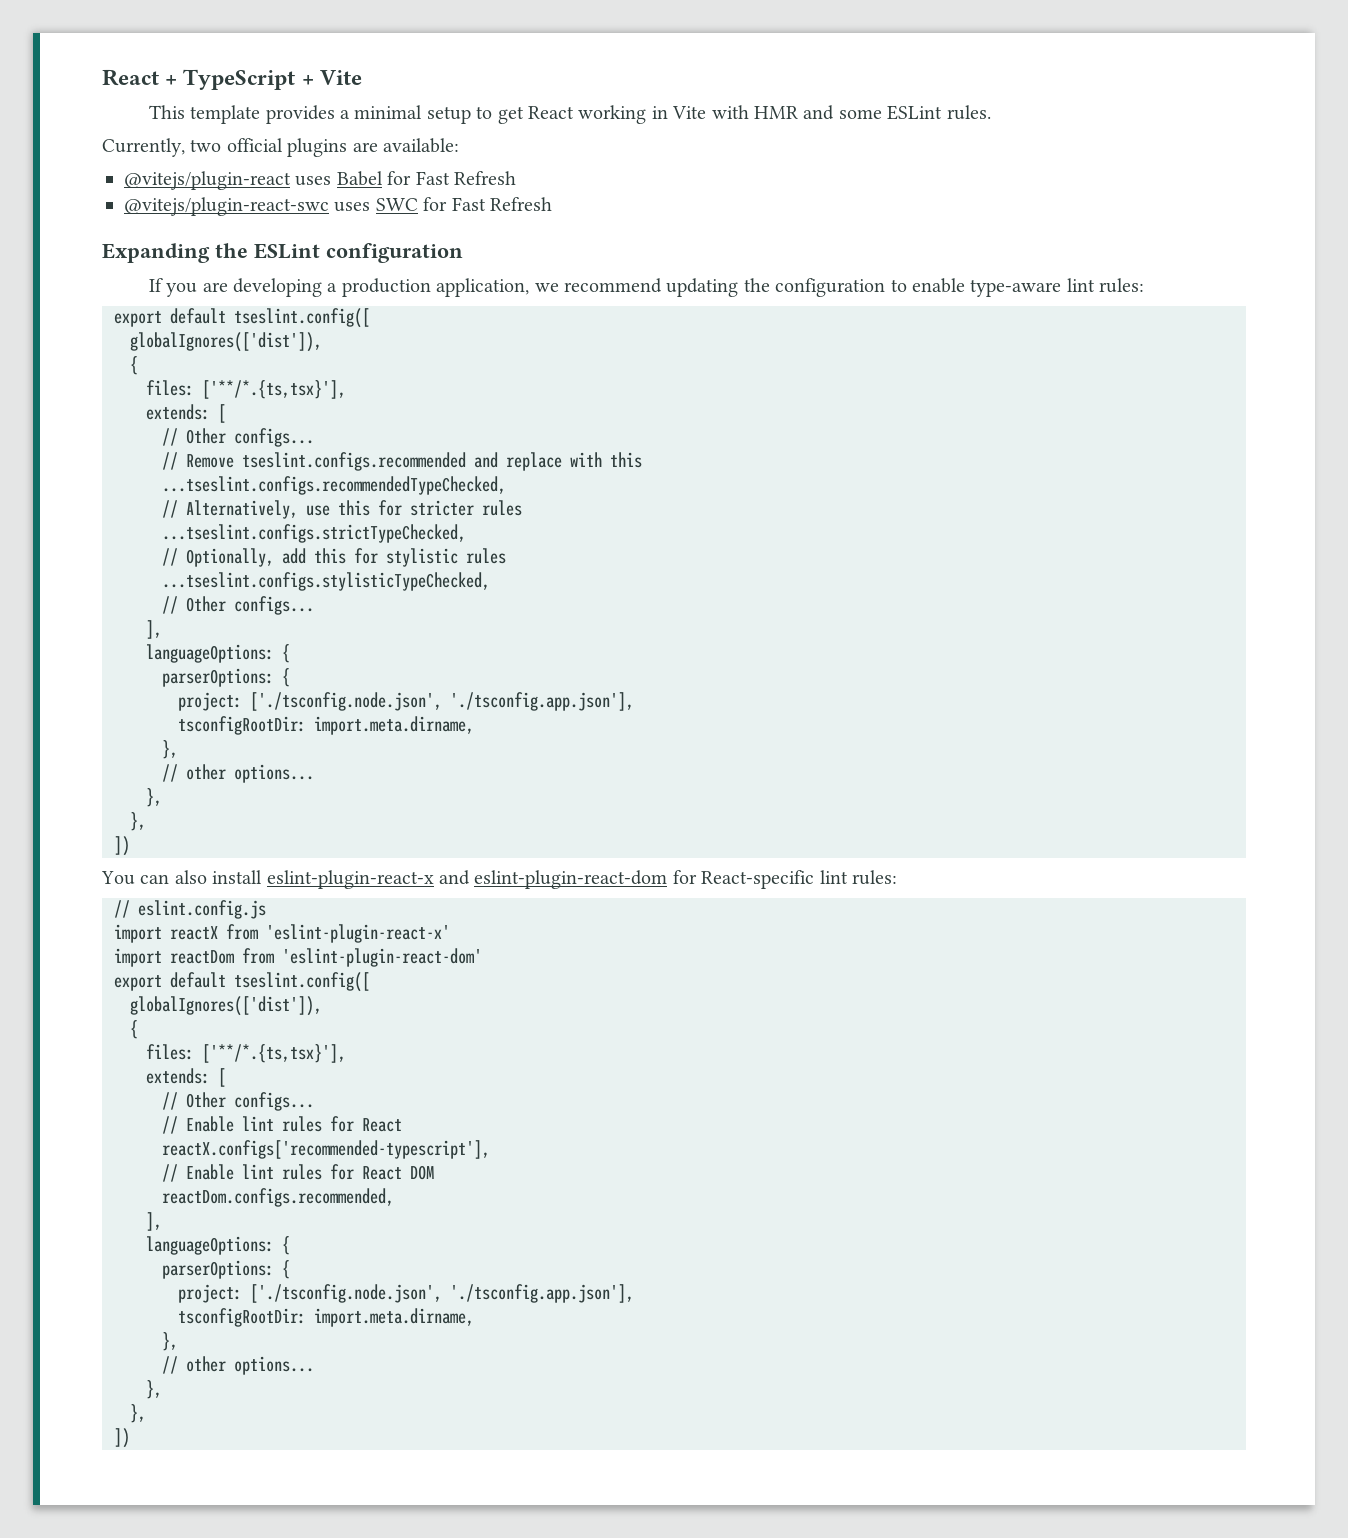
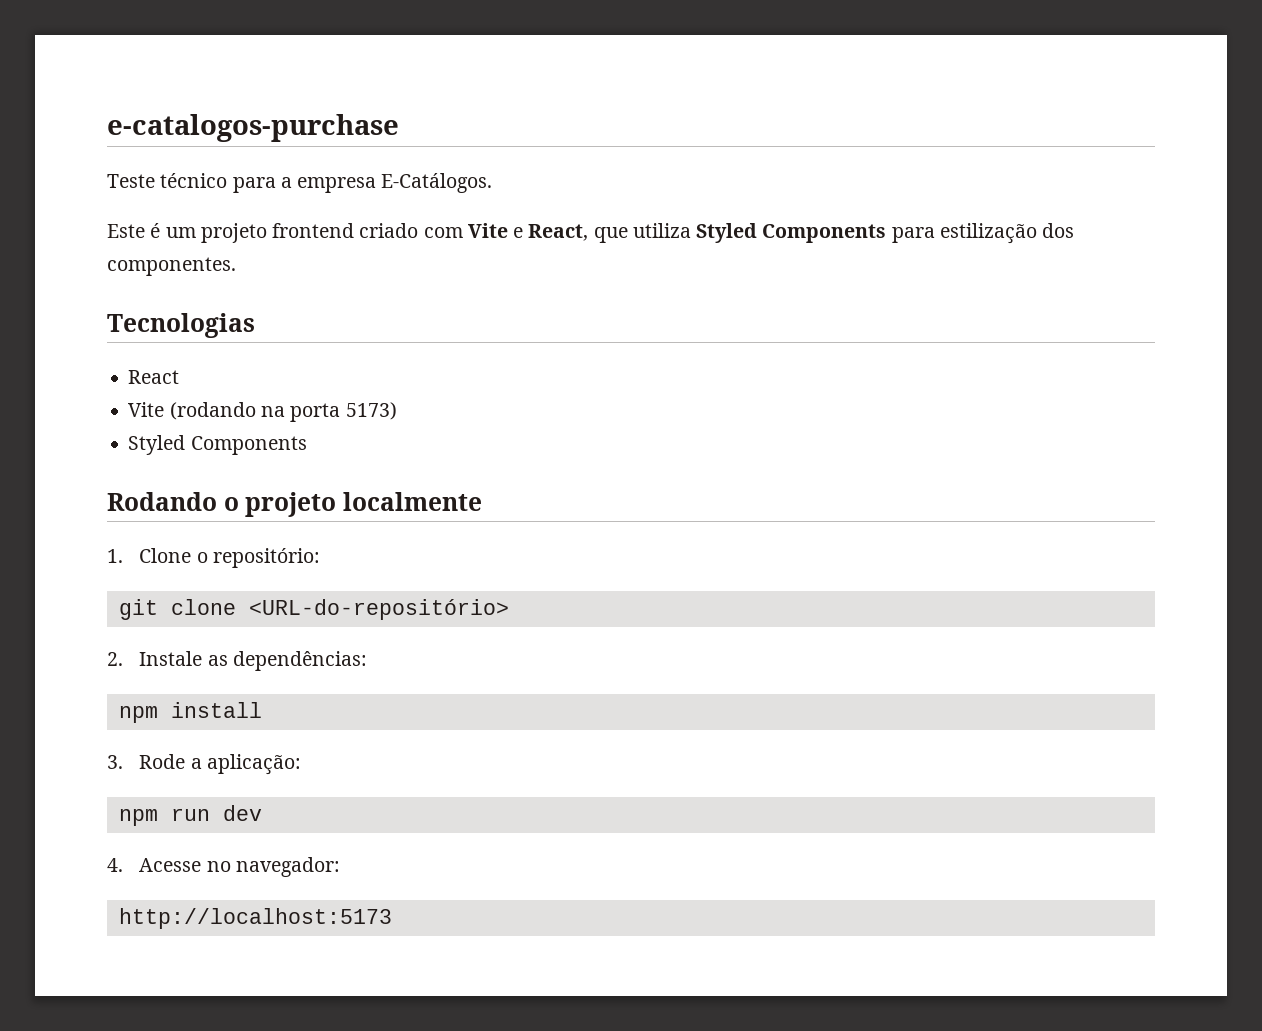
[102,69,362,90] [148,105,991,124] [102,138,459,157] [124,171,516,190] [124,197,552,216] [102,243,463,263] [148,278,1145,297] [114,308,370,328] [130,332,322,352] [130,356,138,375] [146,380,346,399] [146,404,226,423] [162,428,314,447] [162,452,642,471] [162,476,506,495] [162,500,522,519] [162,524,466,543] [162,548,506,567] [162,572,490,591] [162,596,314,615] [146,620,162,639] [146,644,290,663] [162,668,290,687] [178,692,634,711] [178,716,474,735] [162,740,178,759] [162,764,314,783] [146,788,162,807] [130,812,146,831] [114,836,130,856] [101,870,897,889] [114,900,266,919] [114,924,450,943] [114,948,482,967] [114,972,370,992] [130,996,322,1016] [130,1020,138,1039] [146,1044,346,1063] [146,1068,226,1087] [162,1092,314,1111] [162,1116,402,1134] [162,1140,490,1159] [162,1164,434,1182] [162,1188,394,1207] [146,1212,162,1231] [146,1236,290,1255] [162,1260,290,1279] [178,1284,634,1303] [178,1308,474,1327] [162,1332,178,1351] [162,1356,314,1375] [146,1380,162,1399] [130,1404,146,1423] [114,1428,130,1448] React + TypeScript + Vite // This template provides a minimal setup to get React working in Vite with HMR and some ESLint rules. // Currently, two official plugins are available: // @vitejs/plugin-react uses Babel for Fast Refresh // @vitejs/plugin-react-swc uses SWC for Fast Refresh // Expanding the ESLint configuration // If you are developing a production application, we recommend updating the configuration to enable type-aware lint rules: // export default tseslint.config([ // globalIgnores(['dist']), // { // files: ['**/*.{ts,tsx}'], // extends: [ // // Other configs... // // Remove tseslint.configs.recommended and replace with this // ...tseslint.configs.recommendedTypeChecked, // // Alternatively, use this for stricter rules // ...tseslint.configs.strictTypeChecked, // // Optionally, add this for stylistic rules // ...tseslint.configs.stylisticTypeChecked, // // Other configs... // ], // languageOptions: { // parserOptions: { // project: ['./tsconfig.node.json', './tsconfig.app.json'], // tsconfigRootDir: import.meta.dirname, // }, // // other options... // }, // }, // ]) // You can also install eslint-plugin-react-x and eslint-plugin-react-dom for React-specific lint rules: // // eslint.config.js // import reactX from 'eslint-plugin-react-x' // import reactDom from 'eslint-plugin-react-dom' // export default tseslint.config([ // globalIgnores(['dist']), // { // files: ['**/*.{ts,tsx}'], // extends: [ // // Other configs... // // Enable lint rules for React // reactX.configs['recommended-typescript'], // // Enable lint rules for React DOM // reactDom.configs.recommended, // ], // languageOptions: { // parserOptions: { // project: ['./tsconfig.node.json', './tsconfig.app.json'], // tsconfigRootDir: import.meta.dirname, // }, // // other options... // }, // }, // ]) -> [107,114,399,142] [107,173,493,193] [107,223,1075,244] [107,257,236,276] [107,313,255,338] [128,370,180,384] [128,402,397,422] [128,435,307,455] [107,492,482,517] [107,548,320,568] [118,599,509,620] [107,651,367,671] [118,702,262,723] [107,754,301,775] [118,805,262,826] [107,857,340,877] [118,908,392,929] e-catalogos-purchase // Teste técnico para a empresa E-Catálogos. // Este é um projeto frontend criado com Vite e React, que utiliza Styled Components para estilização dos componentes. // Tecnologias // React // Vite (rodando na porta 5173) // Styled Components // Rodando o projeto localmente // 1. Clone o repositório: // git clone <URL-do-repositório> // 2. Instale as dependências: // npm install // 3. Rode a aplicação: // npm run dev // 4. Acesse no navegador: // http://localhost:5173

